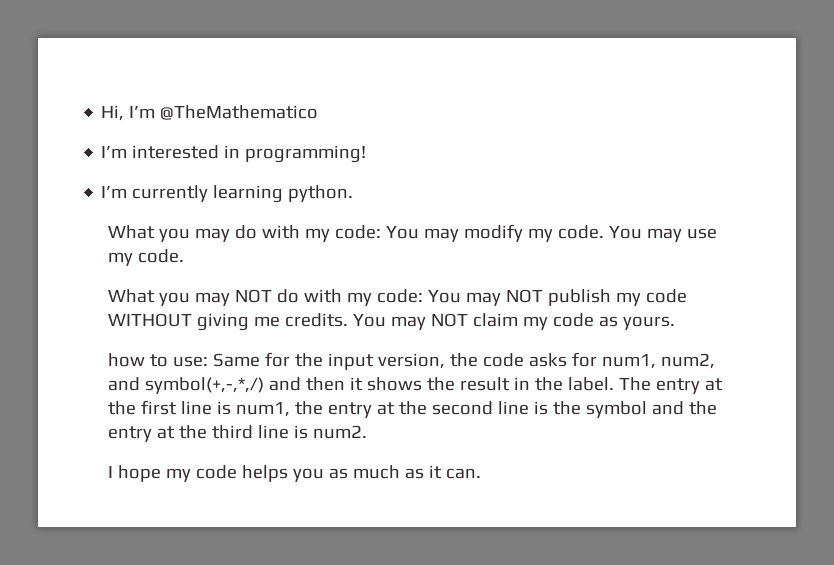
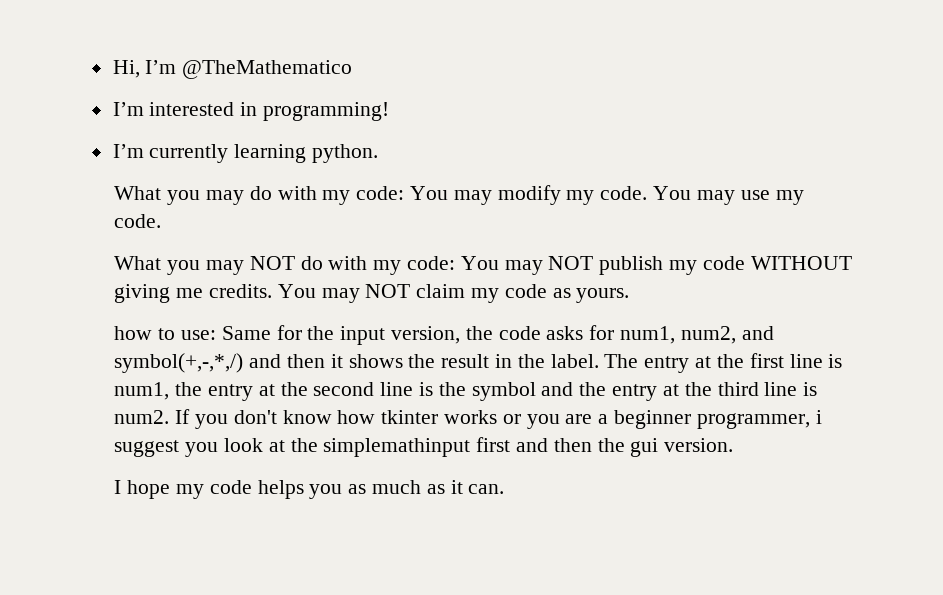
(368, 432) none -> [175,409,822,429] [114,437,734,457] If you don't know how tkinter works or you are a beginner programmer, i suggest you look at the simplemathinput first and then the gui version.

